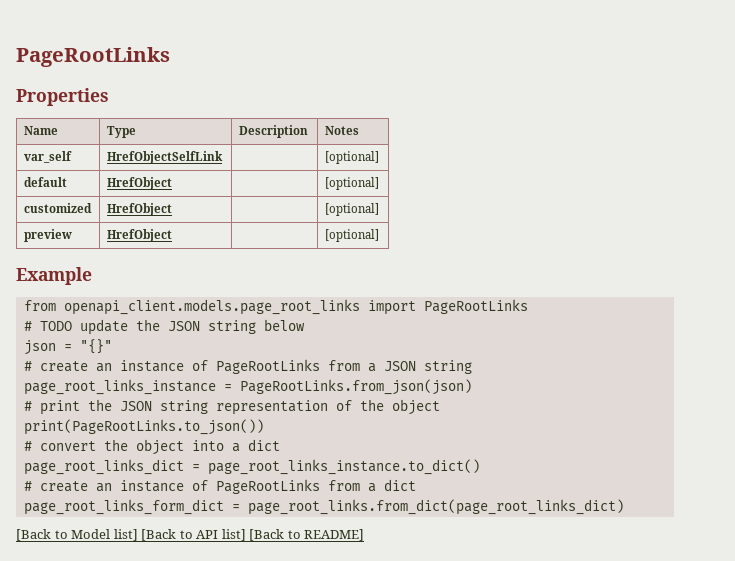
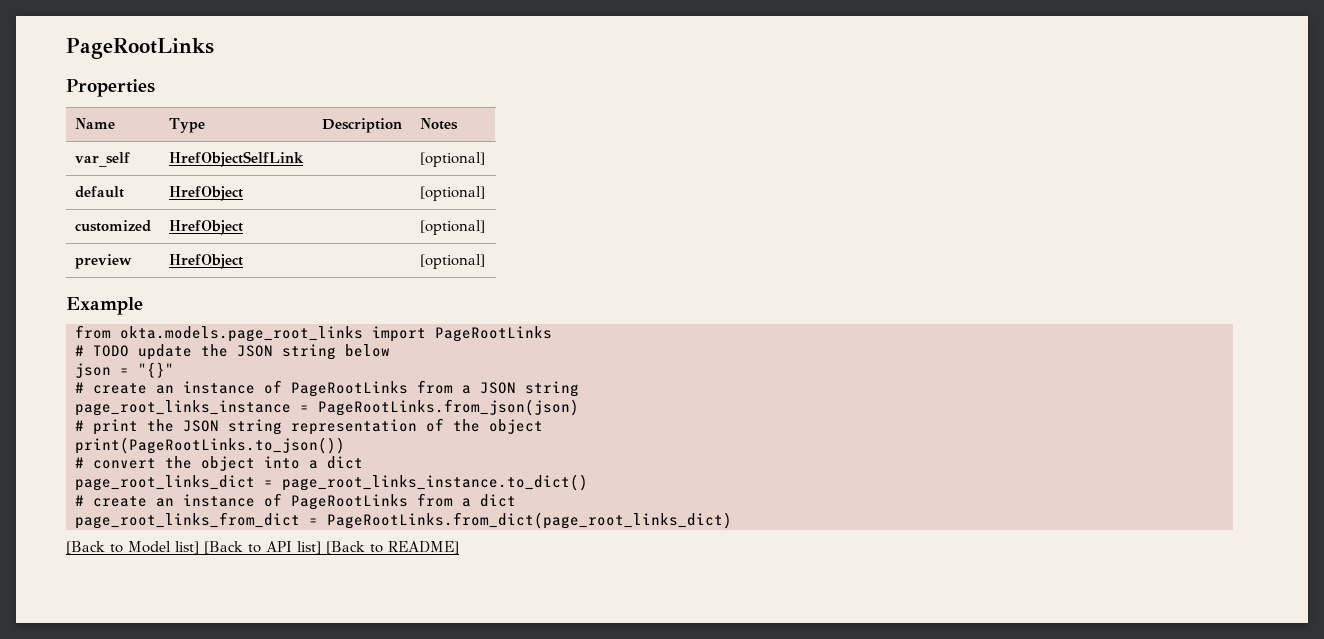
[63,299,360,315] openapi_client.models.page_root_links -> [120,326,363,342] okta.models.page_root_links
[23,499,624,515] page_root_links_form_dict = page_root_links.from_dict(page_root_links_dict) -> [75,512,732,529] page_root_links_from_dict = PageRootLinks.from_dict(page_root_links_dict)

